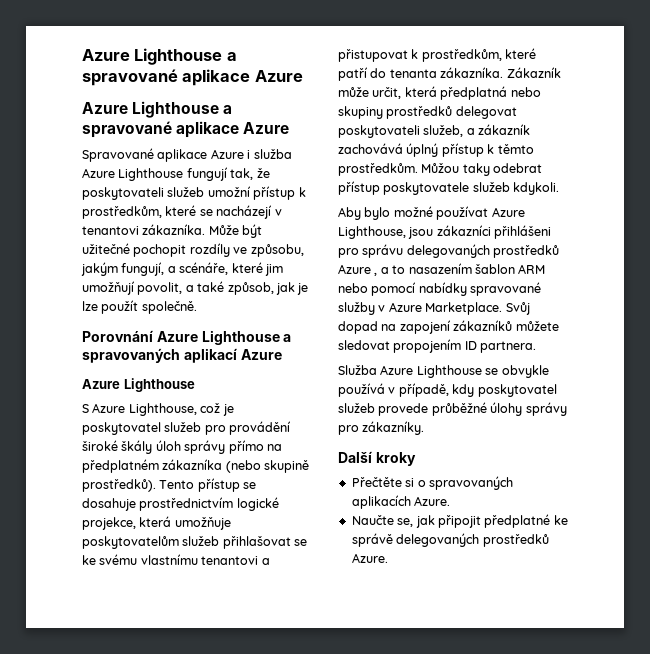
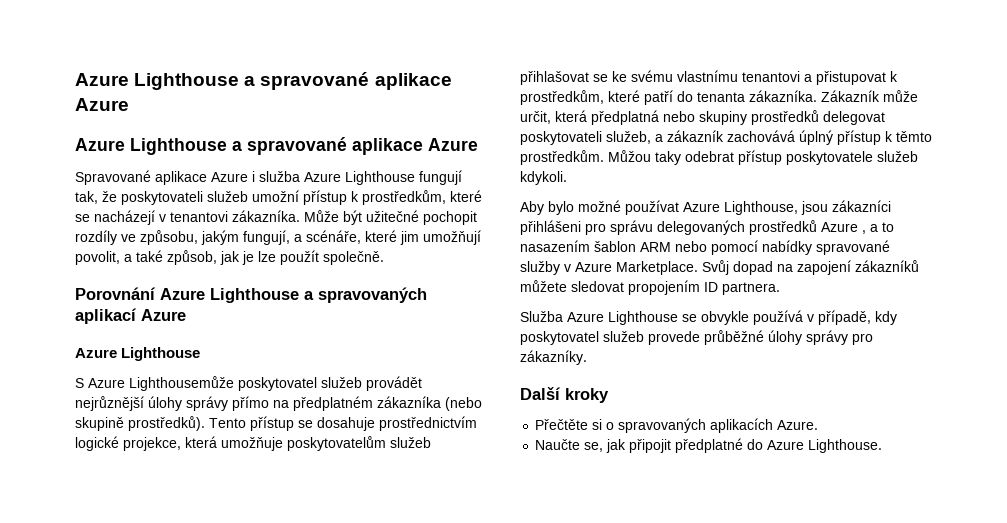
[128,403,234,416] [82,421,292,435] [82,440,181,454] Lighthouse, což je poskytovatel služeb pro provádění široké škály úloh -> [129,376,422,391] [75,396,182,411] Lighthousemůže poskytovatel služeb provádět nejrůznější úlohy
[553,515,568,525] [351,533,549,547] [351,553,388,563] ke správě delegovaných prostředků Azure. -> [747,439,883,453] do Azure Lighthouse.

